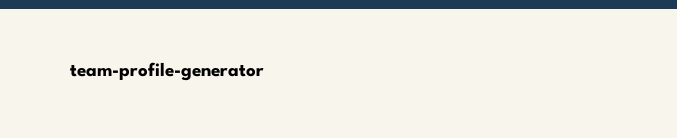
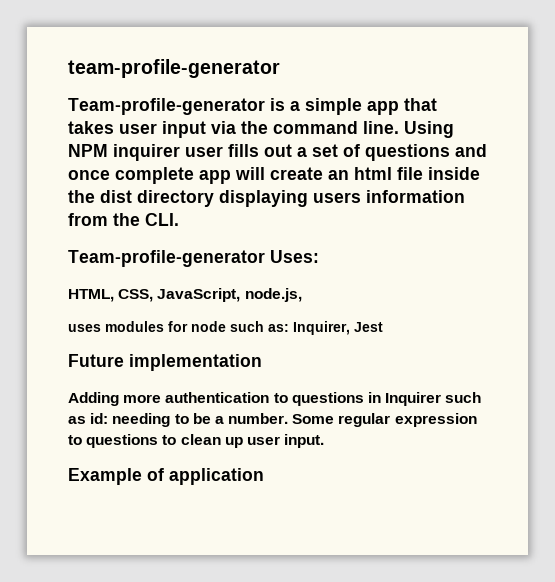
(264, 71) none -> [68,98,437,115] [68,121,454,138] [68,144,487,161] [68,167,480,184] [68,190,465,207] [68,213,179,226] [68,250,319,267] [68,288,302,302] [68,321,383,335] [68,354,262,371] [68,392,482,406] [68,413,477,427] [68,434,325,448] [68,468,264,485] // Team-profile-generator is a simple app that takes user input via the command line. Using NPM inquirer user fills out a set of questions and once complete app will create an html file inside the dist directory displaying users information from the CLI. // Team-profile-generator Uses: // HTML, CSS, JavaScript, node.js, // uses modules for node such as: Inquirer, Jest // Future implementation // Adding more authentication to questions in Inquirer such as id: needing to be a number. Some regular expression to questions to clean up user input. // Example of application

